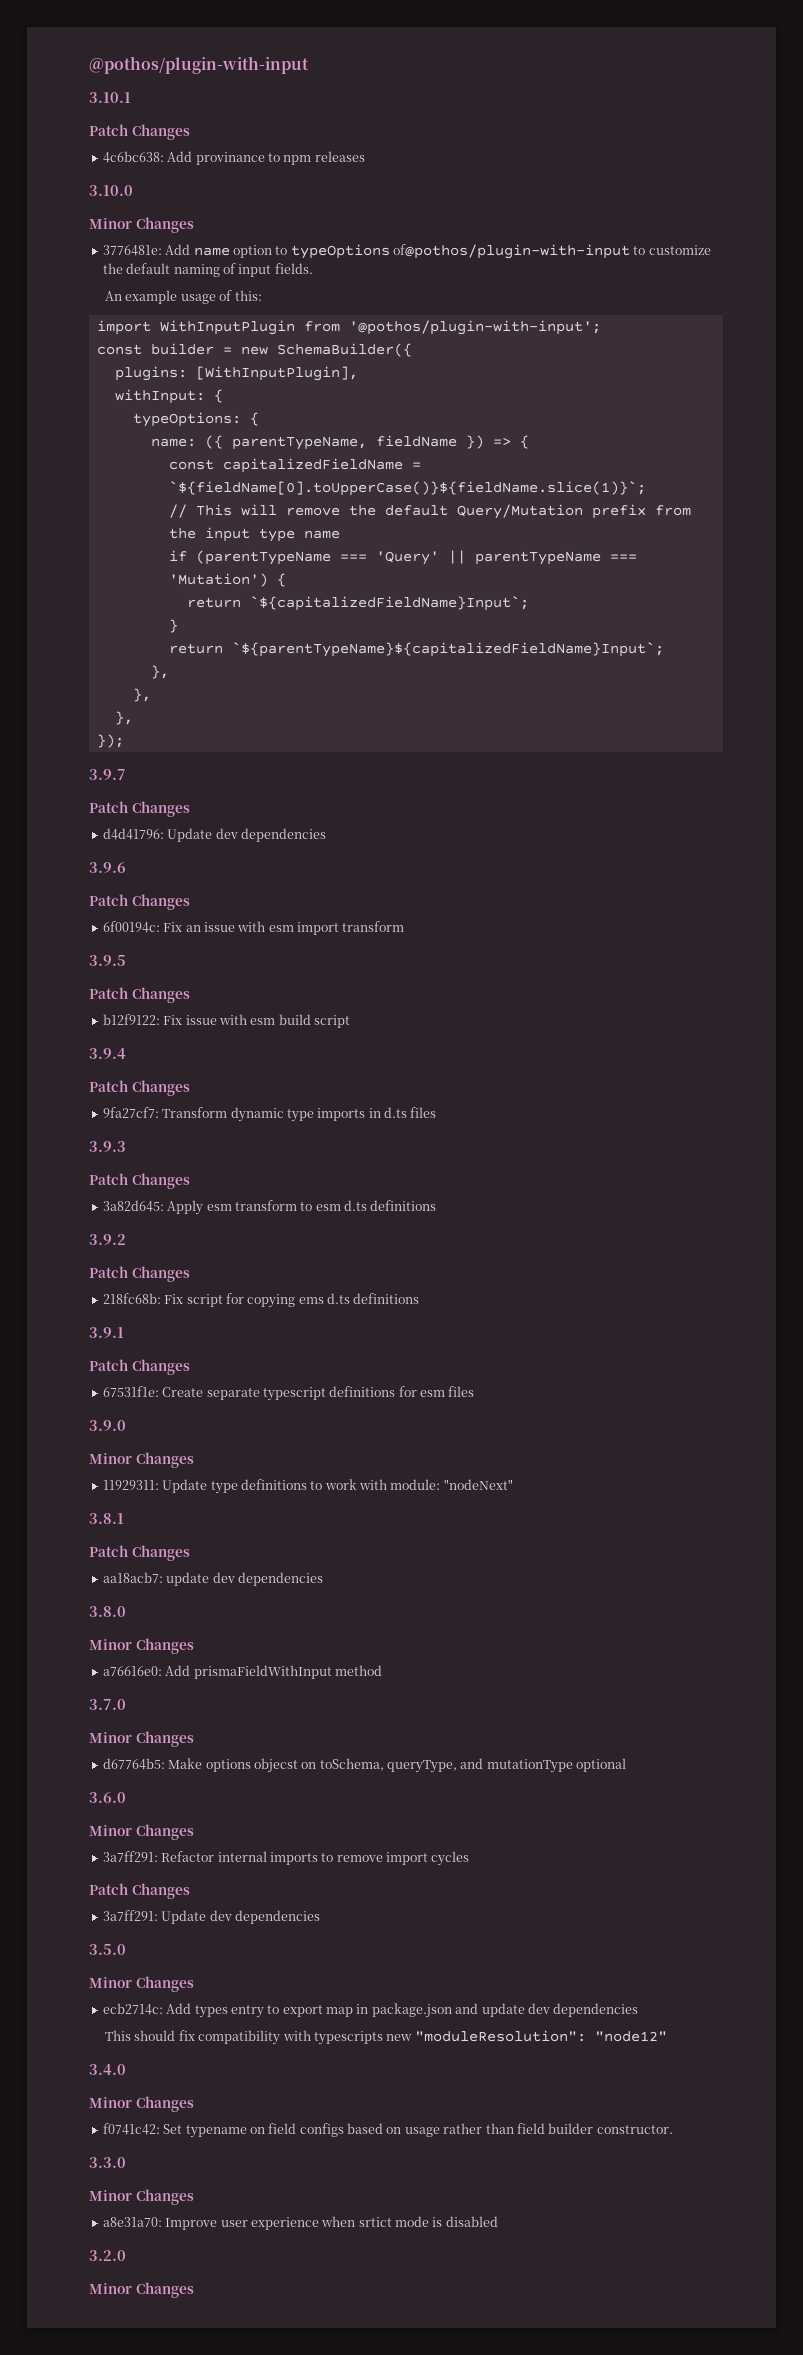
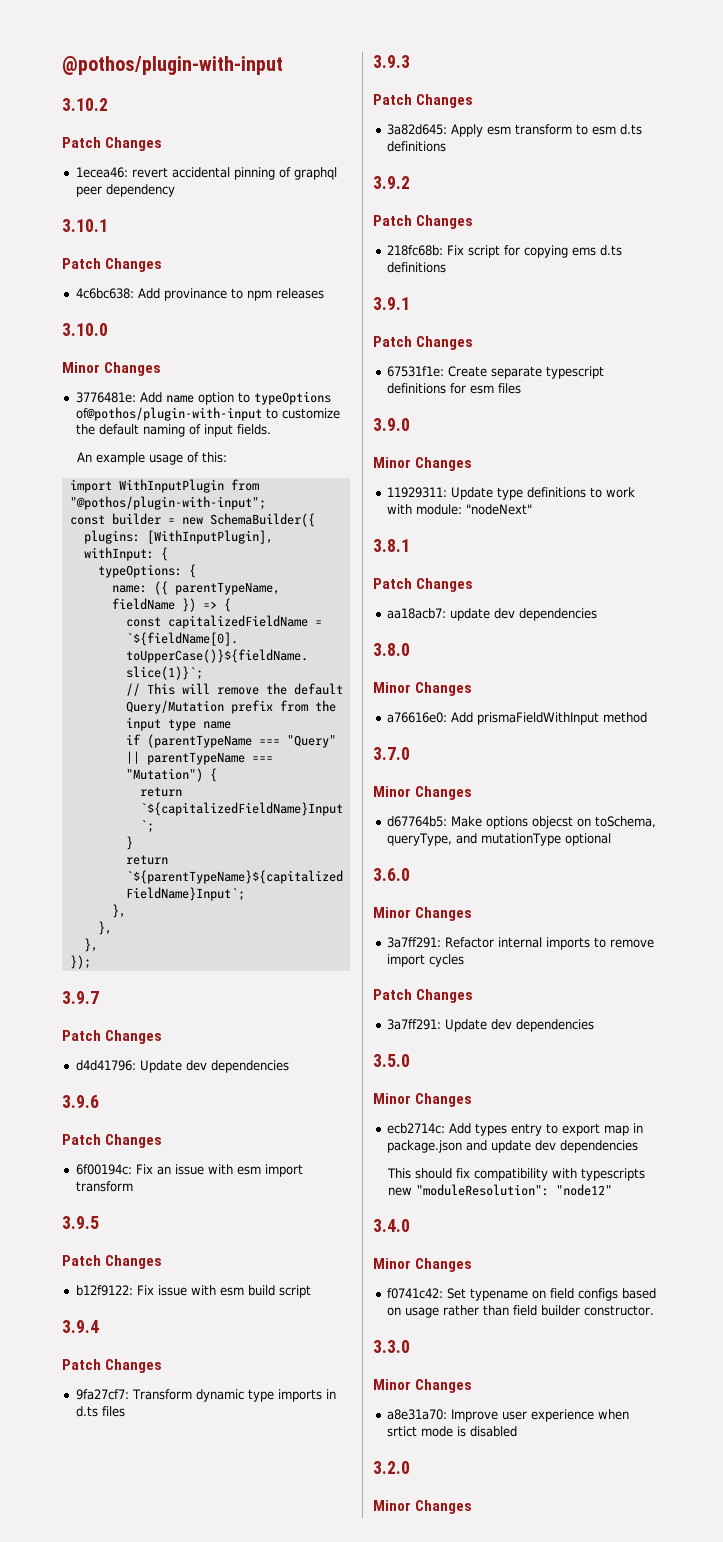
(309, 65) none -> [62,98,108,111] [62,137,163,151] [75,167,337,180] [75,184,175,197] // 3.10.2 // Patch Changes // 1ecea46: revert accidental pinning of graphql peer dependency
[348,320,601,335] '@pothos/plugin-with-input'; -> [69,496,266,510] "@pothos/plugin-with-input";
[375,551,439,565] 'Query' -> [286,735,336,748] "Query"
[168,573,268,587] 'Mutation') -> [125,768,203,782] "Mutation")

